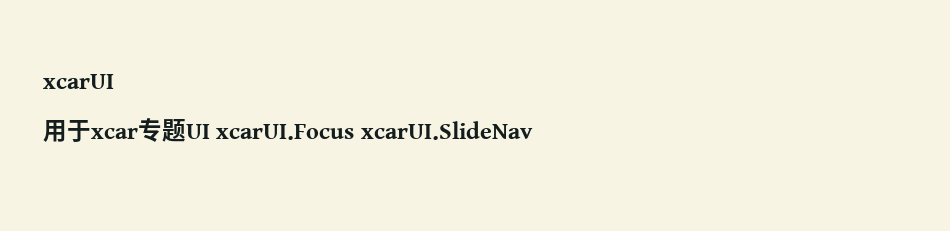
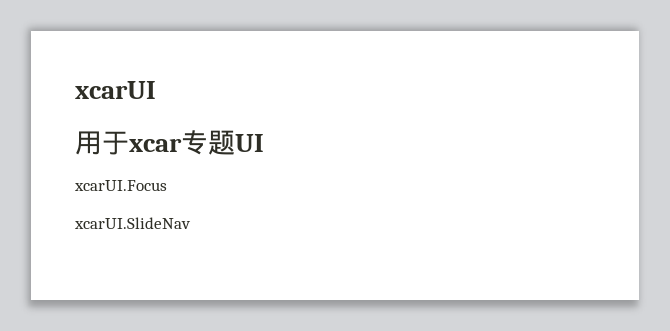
(210, 131) none -> (264, 143) //
(355, 132) none -> (167, 185) //

